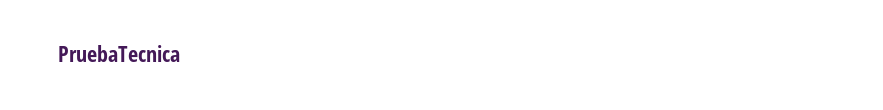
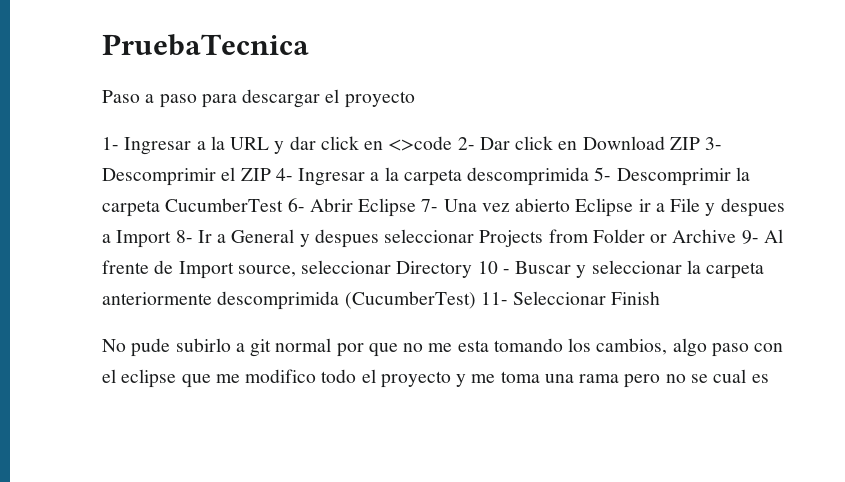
(180, 53) none -> [102,89,415,108] [102,136,723,155] [102,167,750,186] [102,198,785,217] [102,229,783,248] [102,260,765,279] [102,291,661,310] [102,338,784,357] [102,369,769,388] // Paso a paso para descargar el proyecto // 1- Ingresar a la URL y dar click en <>code 2- Dar click en Download ZIP 3- Descomprimir el ZIP 4- Ingresar a la carpeta descomprimida 5- Descomprimir la carpeta CucumberTest 6- Abrir Eclipse 7- Una vez abierto Eclipse ir a File y despues a Import 8- Ir a General y despues seleccionar Projects from Folder or Archive 9- Al frente de Import source, seleccionar Directory 10 - Buscar y seleccionar la carpeta anteriormente descomprimida (CucumberTest) 11- Seleccionar Finish // No pude subirlo a git normal por que no me esta tomando los cambios, algo paso con el eclipse que me modifico todo el proyecto y me toma una rama pero no se cual es

